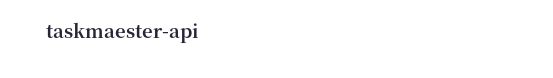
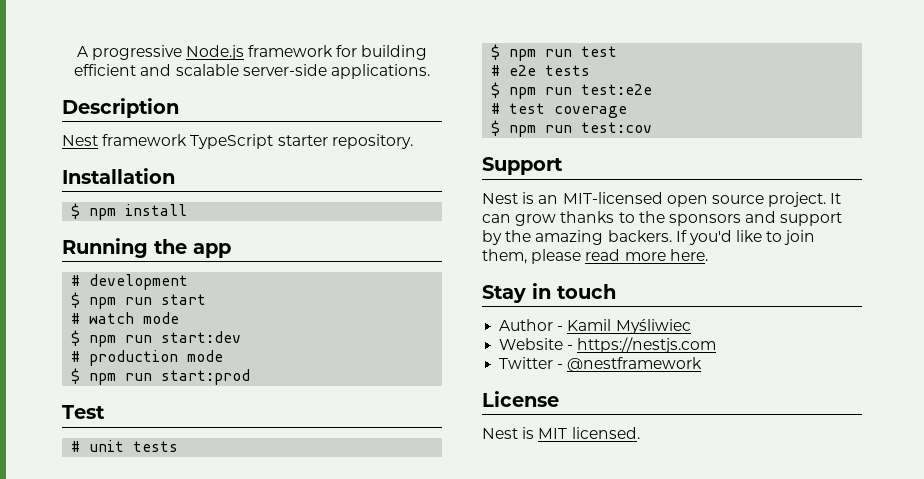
[46,22,198,43] taskmaester-api -> [76,45,428,60] [74,64,430,79] [62,98,179,118] [62,134,413,149] [62,168,175,184] [71,203,188,220] [62,238,231,258] [71,274,189,290] [71,292,207,309] [71,312,180,324] [71,330,242,347] [71,350,224,366] [71,368,251,385] [62,405,105,419] [71,440,179,452] [491,44,618,61] [491,65,591,76] [491,82,653,99] [491,103,628,118] [491,120,653,137] [482,157,563,175] [482,192,842,207] [482,211,843,226] [482,230,816,245] [482,249,708,264] [482,283,616,303] [499,319,691,334] [499,337,717,353] [499,357,703,372] [482,391,559,407] [482,427,640,439] A progressive Node.js framework for building efficient and scalable server-side applications. // Description // Nest framework TypeScript starter repository. // Installation // $ npm install // Running the app // # development // $ npm run start // # watch mode // $ npm run start:dev // # production mode // $ npm run start:prod // Test // # unit tests // $ npm run test // # e2e tests // $ npm run test:e2e // # test coverage // $ npm run test:cov // Support // Nest is an MIT-licensed open source project. It can grow thanks to the sponsors and support by the amazing backers. If you'd like to join them, please read more here. // Stay in touch // Author - Kamil Myśliwiec // Website - https://nestjs.com // Twitter - @nestframework // License // Nest is MIT licensed.

